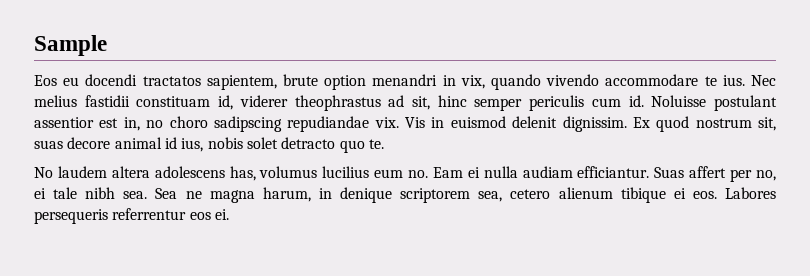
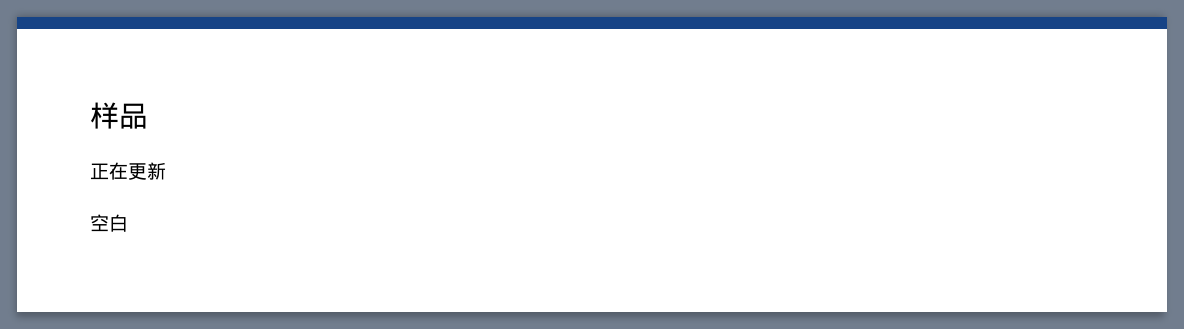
[34,35,107,56] [34,74,777,90] [34,95,777,111] [34,116,776,132] [34,137,384,153] [34,166,776,182] [34,187,777,203] [34,208,229,224] Sample // Eos eu docendi tractatos sapientem, brute option menandri in vix, quando vivendo accommodare te ius. Nec melius fastidii constituam id, viderer theophrastus ad sit, hinc semper periculis cum id. Noluisse postulant assentior est in, no choro sadipscing repudiandae vix. Vis in euismod delenit dignissim. Ex quod nostrum sit, suas decore animal id ius, nobis solet detracto quo te. // No laudem altera adolescens has, volumus lucilius eum no. Eam ei nulla audiam efficiantur. Suas affert per no, ei tale nibh sea. Sea ne magna harum, in denique scriptorem sea, cetero alienum tibique ei eos. Labores persequeris referrentur eos ei. -> [90,102,148,129] [90,162,166,180] [90,214,128,232] 样品 // 正在更新 // 空白

